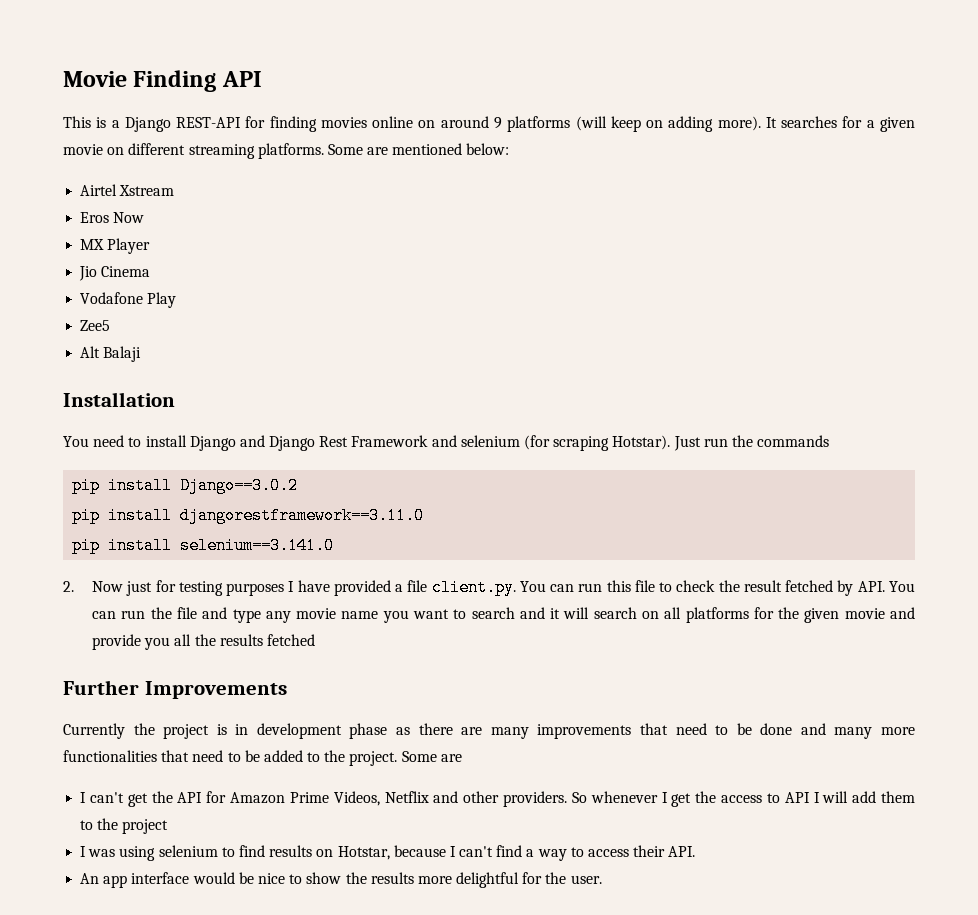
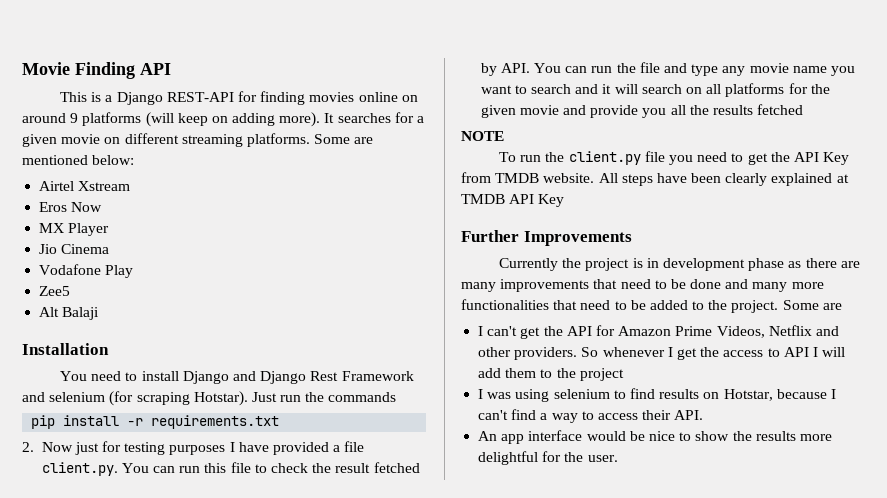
[180,477,299,494] [72,507,425,524] [72,537,335,554] Django==3.0.2 // pip install djangorestframework==3.11.0 // pip install selenium==3.141.0 -> [127,415,280,429] -r requirements.txt
(315, 640) none -> [461,131,504,141] [499,151,850,165] [461,172,849,186] [461,194,565,207] // NOTE // To run the client.py file you need to get the API Key from TMDB website. All steps have been clearly explained at TMDB API Key

